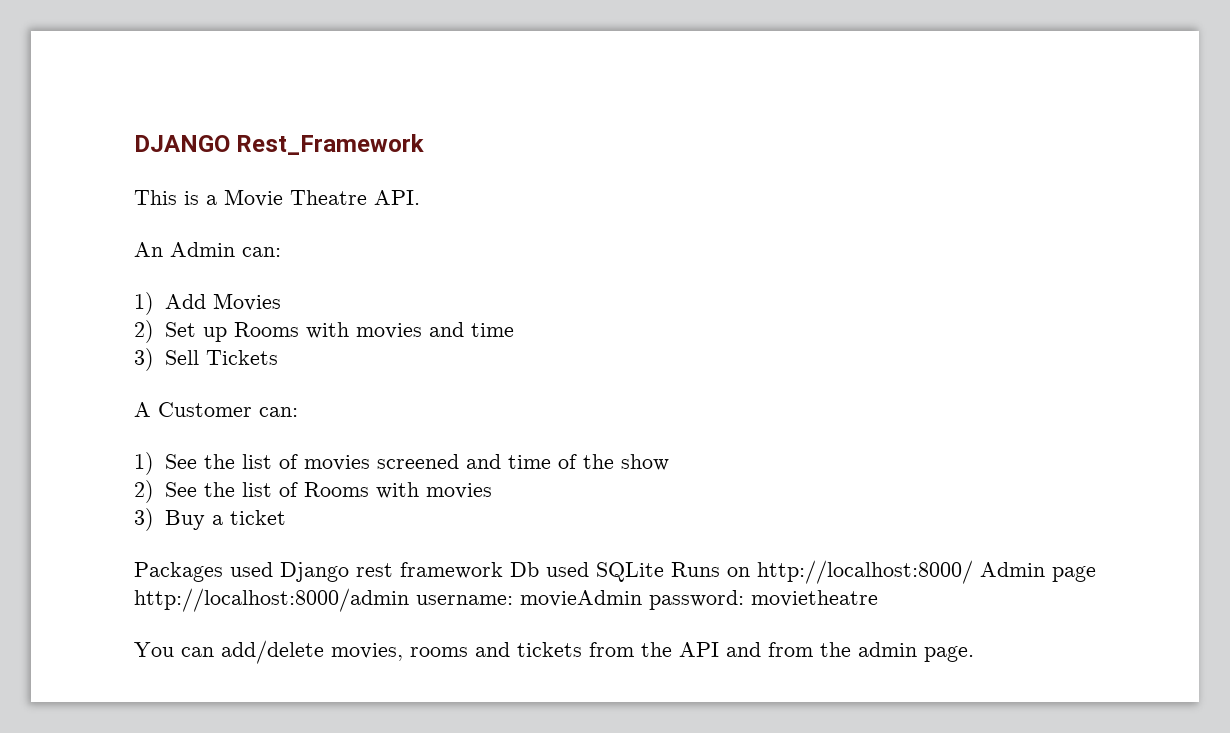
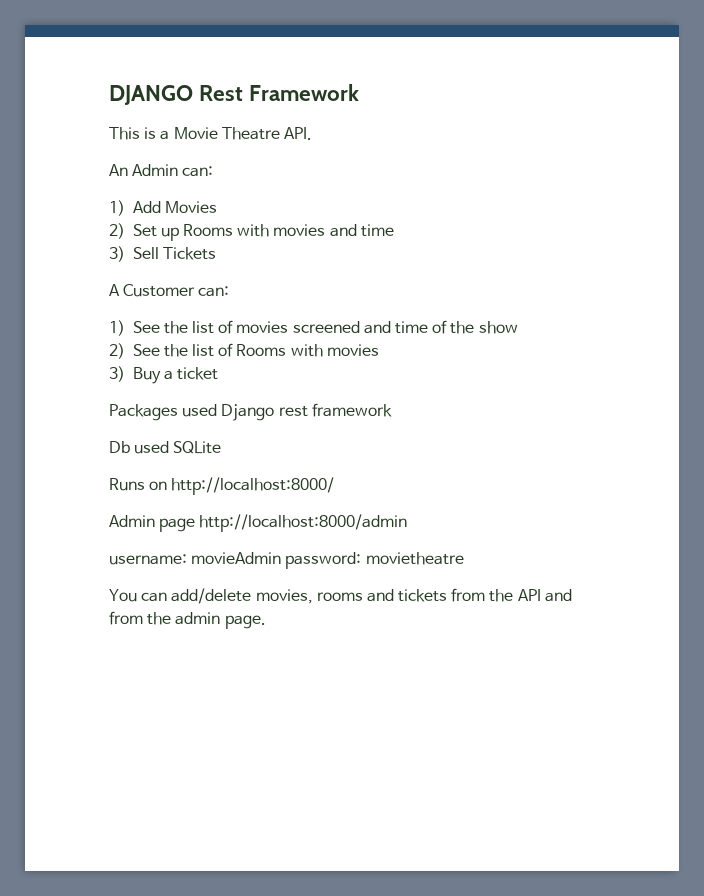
[236,134,425,155] Rest_Framework -> [199,84,360,101] Rest Framework
(503, 570) none -> (392, 410) //
(664, 572) none -> (222, 447) //
(973, 572) none -> (335, 486) //
(409, 600) none -> (408, 523) //

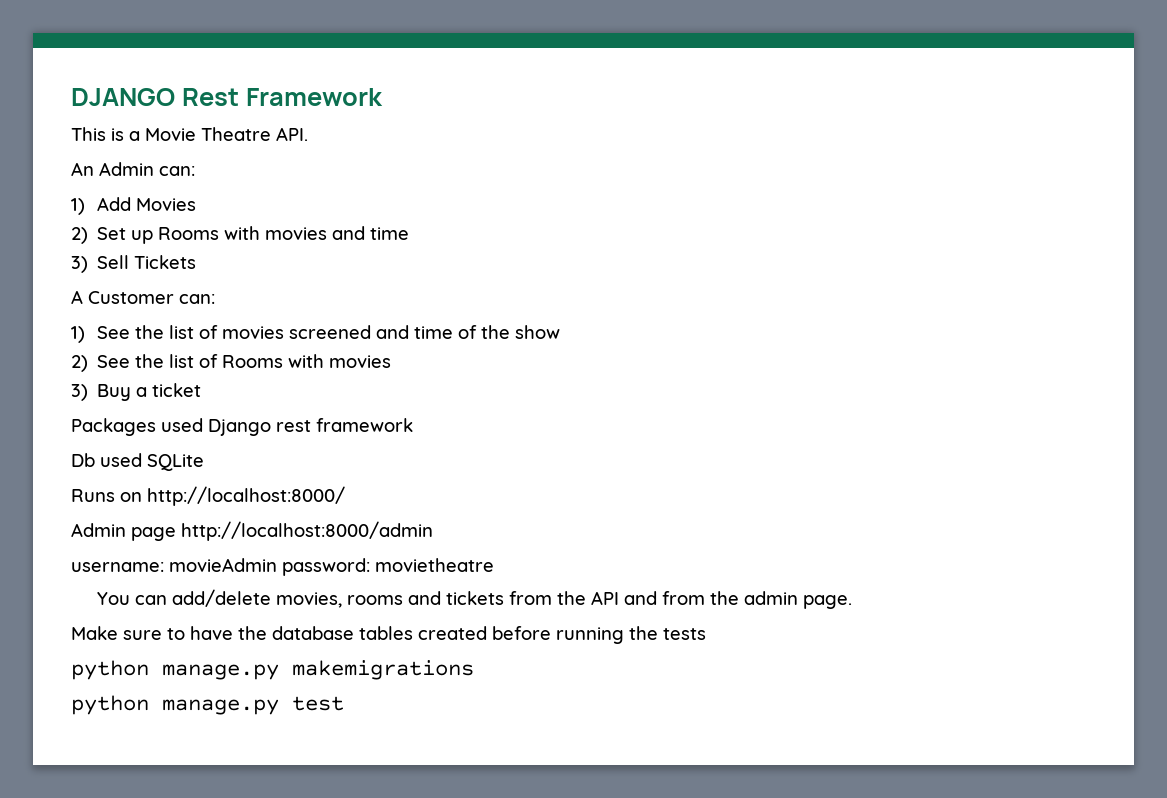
(266, 622) none -> [71,626,706,644] [71,660,474,680] [71,695,344,715] // Make sure to have the database tables created before running the tests // python manage.py makemigrations // python manage.py test

